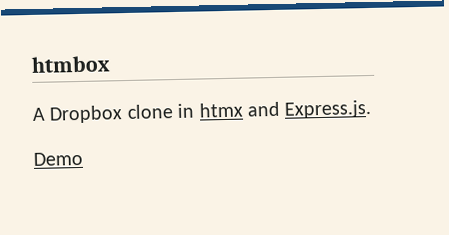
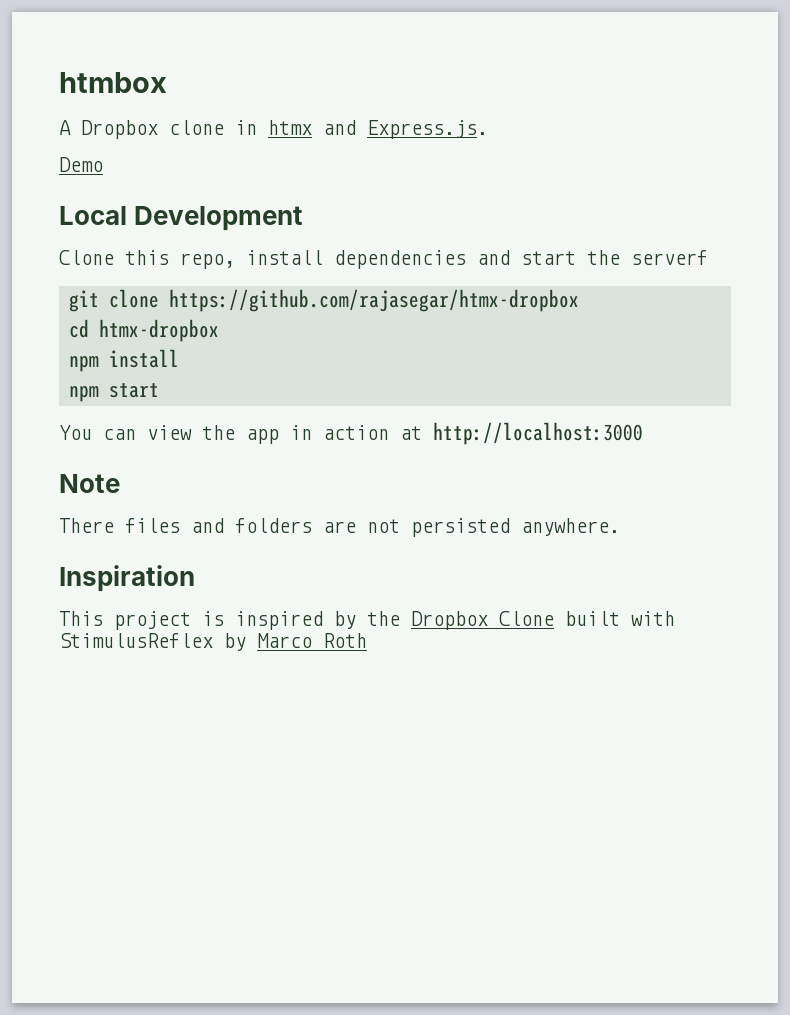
(83, 158) none -> [59,206,304,231] [59,250,708,269] [68,289,579,312] [68,319,219,342] [68,349,179,372] [68,383,159,402] [59,422,643,445] [59,474,120,493] [59,518,620,537] [59,565,195,592] [59,611,675,630] [59,633,367,651] // Local Development // Clone this repo, install dependencies and start the serverf // git clone https://github.com/rajasegar/htmx-dropbox // cd htmx-dropbox // npm install // npm start // You can view the app in action at http://localhost:3000 // Note // There files and folders are not persisted anywhere. // Inspiration // This project is inspired by the Dropbox Clone built with StimulusReflex by Marco Roth

